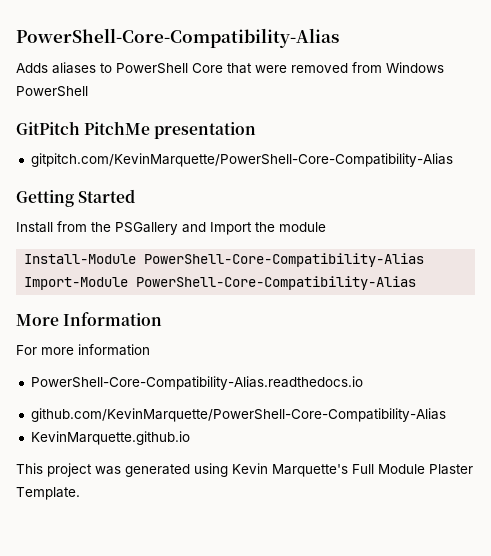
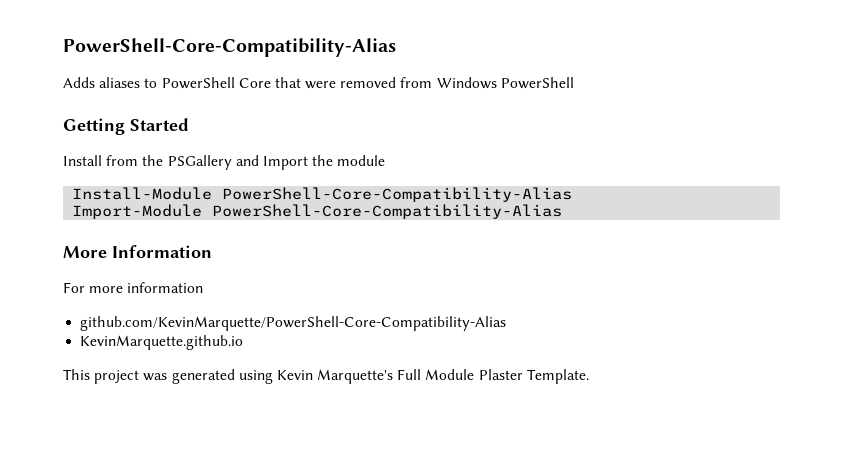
[16,121,257,139] [30,153,453,167] // GitPitch PitchMe presentation // gitpitch.com/KevinMarquette/PowerShell-Core-Compatibility-Alias -> (574, 83) none
[30,376,363,390] // PowerShell-Core-Compatibility-Alias.readthedocs.io -> (204, 287) none

